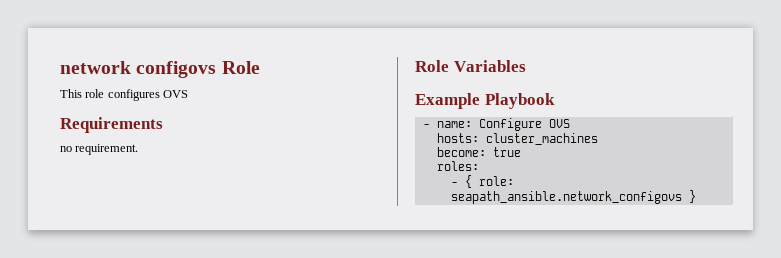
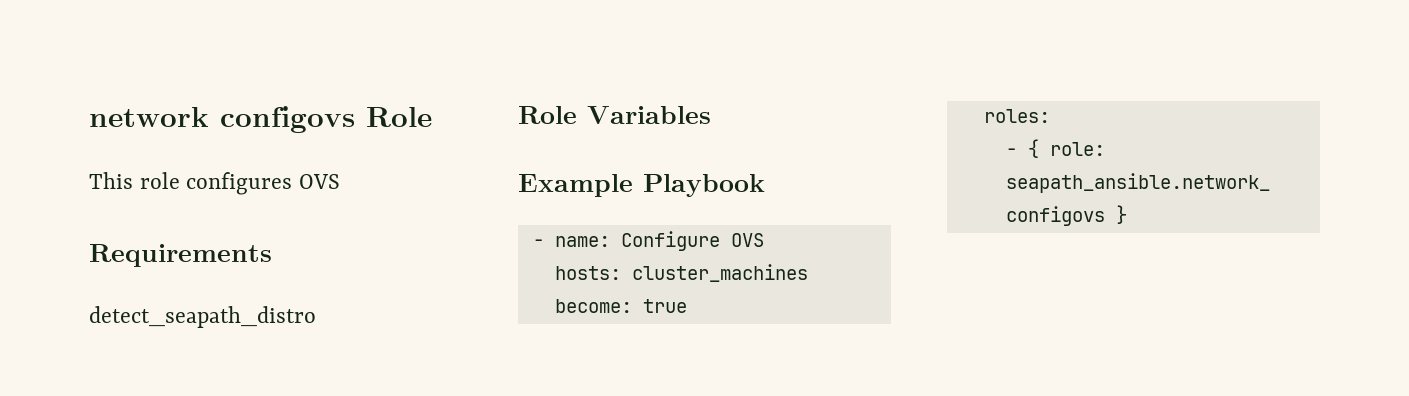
[60,144,139,155] no requirement. -> [89,306,316,328] detect_seapath_distro

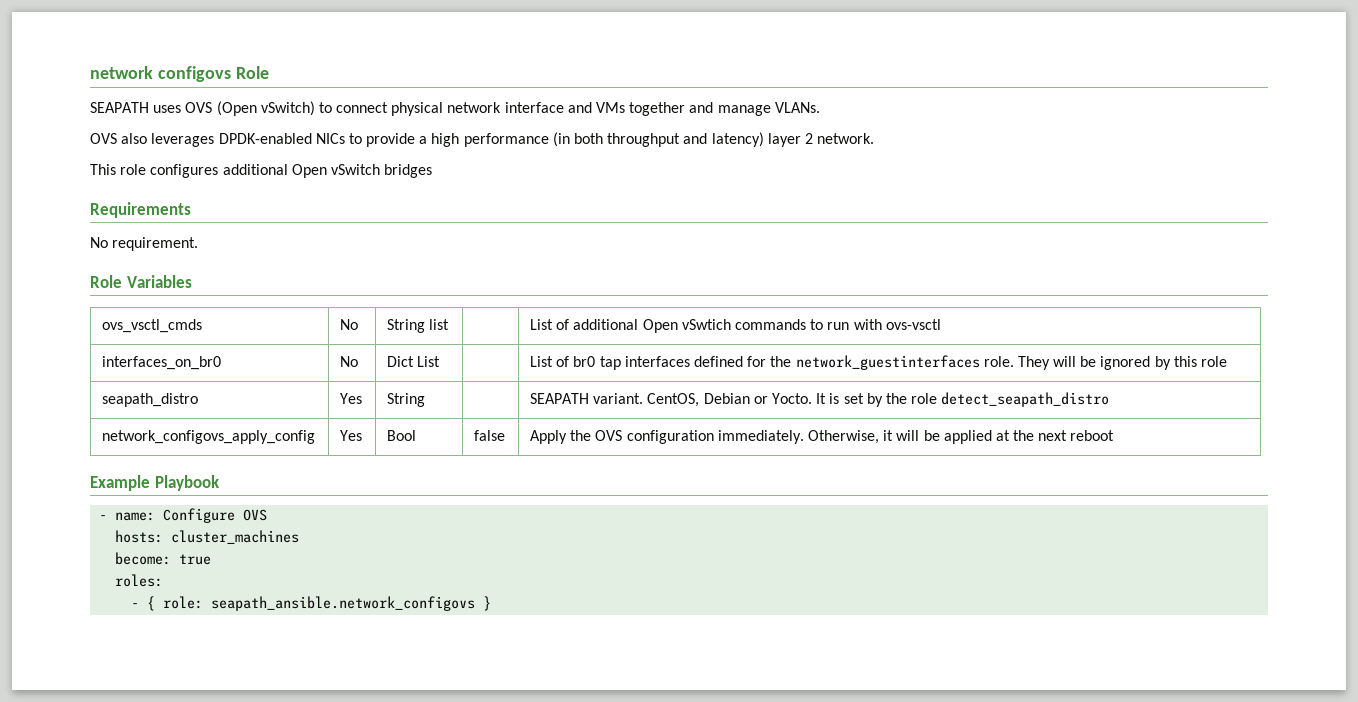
(432, 117) none -> [90,101,820,116] [90,132,875,147] // SEAPATH uses OVS (Open vSwitch) to connect physical network interface and VMs together and manage VLANs. // OVS also leverages DPDK-enabled NICs to provide a high performance (in both throughput and latency) layer 2 network.
[298,174,340,189] OVS -> [222,164,433,178] additional Open vSwitch bridges
[89,306,316,328] detect_seapath_distro -> [90,237,199,251] No requirement.
(711, 115) none -> [102,319,203,333] [340,319,359,330] [387,319,450,333] [530,319,941,333] [102,356,222,370] [340,356,359,367] [387,356,441,367] [530,355,1227,370] [102,393,199,407] [340,393,363,404] [387,393,426,407] [530,392,1110,407] [102,430,316,444] [340,430,363,441] [387,430,417,441] [474,430,506,441] [530,430,1115,444] // ovs_vsctl_cmds | No | String list | | List of additional Open vSwtich commands to run with ovs-vsctl // interfaces_on_br0 | No | Dict List | | List of br0 tap interfaces defined for the network_guestinterfaces role. They will be ignored by this role // seapath_distro | Yes | String | | SEAPATH variant. CentOS, Debian or Yocto. It is set by the role detect_seapath_distro // network_configovs_apply_config | Yes | Bool | false | Apply the OVS configuration immediately. Otherwise, it will be applied at the next reboot

